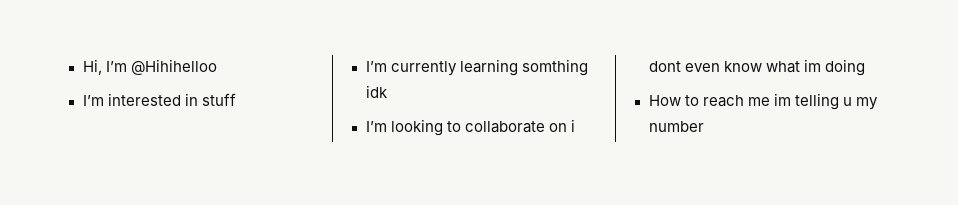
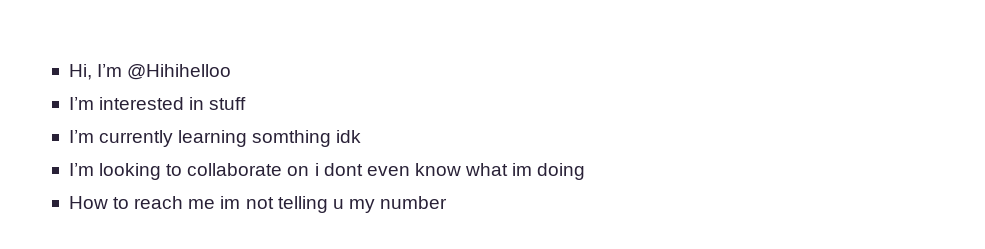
(791, 99) none -> [245,197,274,209] not

